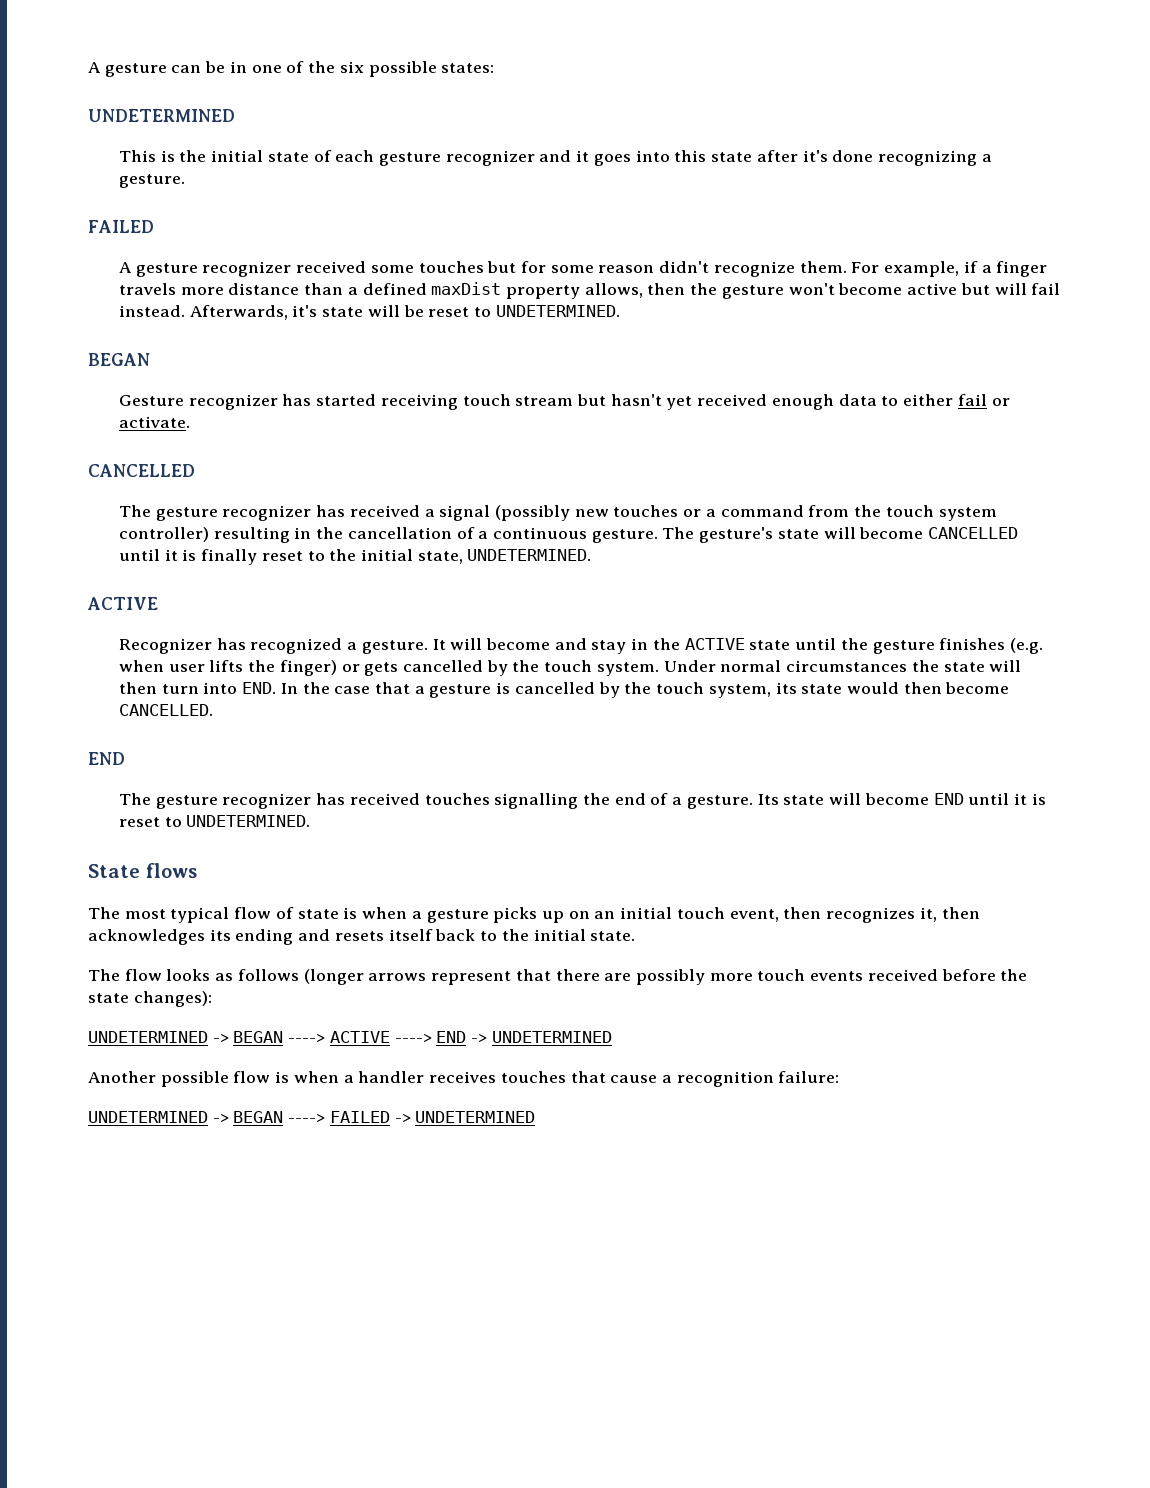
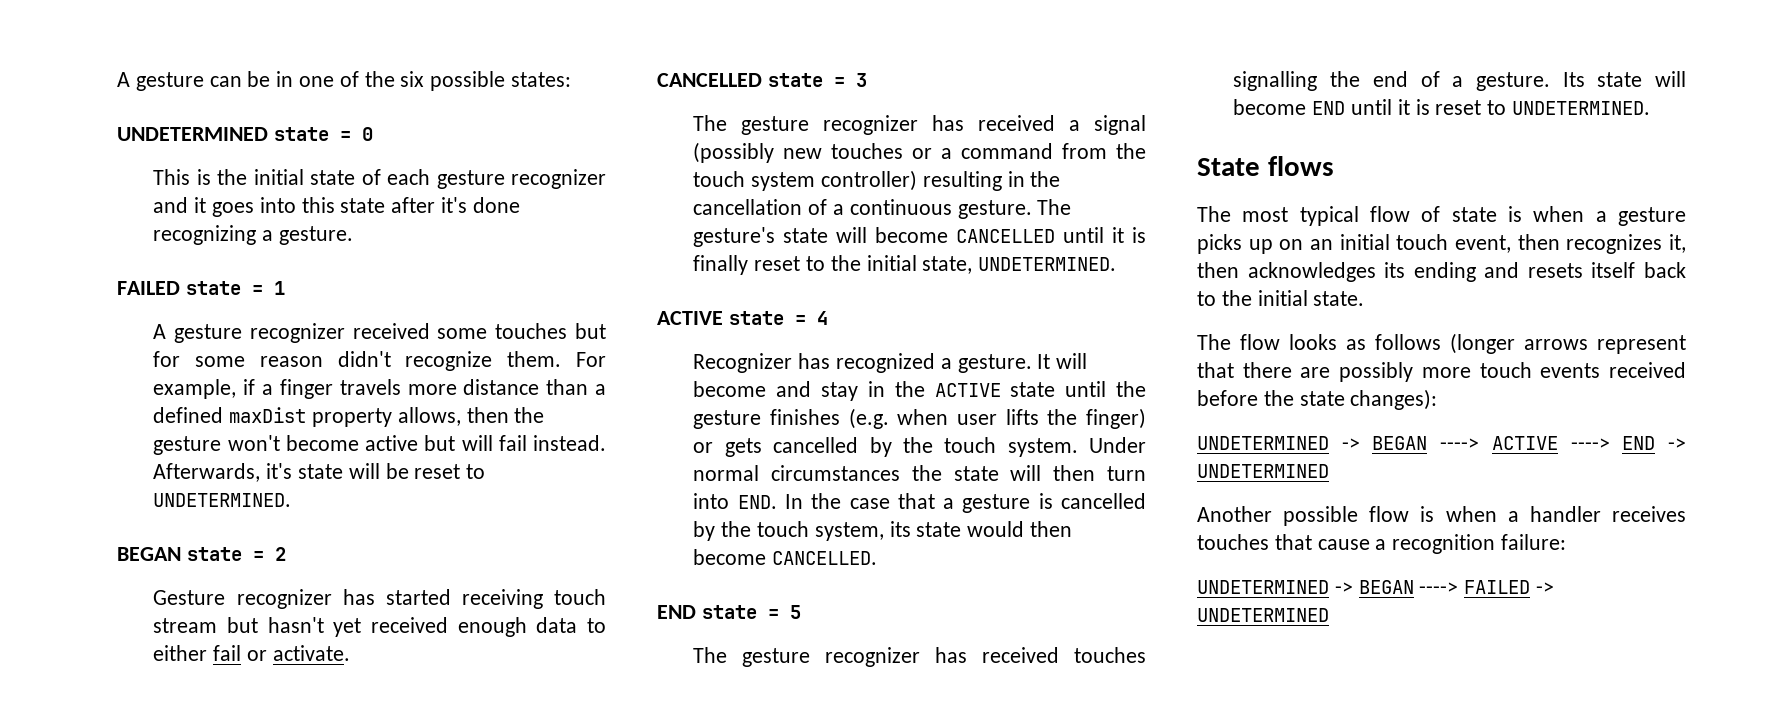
(235, 115) none -> [273,127,373,141] state = 0
(154, 226) none -> [185,281,285,295] state = 1
(150, 359) none -> [186,547,286,561] state = 2
(195, 470) none -> [767,73,867,87] state = 3
(158, 603) none -> [728,311,828,325] state = 4
(125, 758) none -> [701,605,801,619] state = 5

